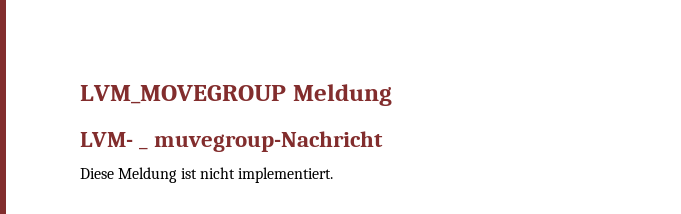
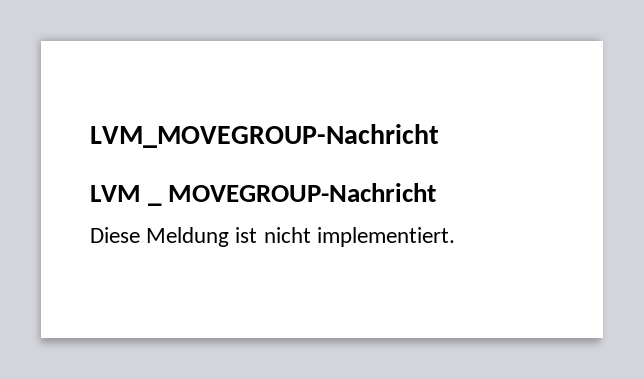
[80,84,392,106] [80,132,133,147] [139,131,384,152] LVM_MOVEGROUP Meldung // LVM- _ muvegroup-Nachricht -> [90,124,439,148] [90,185,141,202] [148,202,163,206] [168,183,437,202] LVM_MOVEGROUP-Nachricht // LVM _ MOVEGROUP-Nachricht

